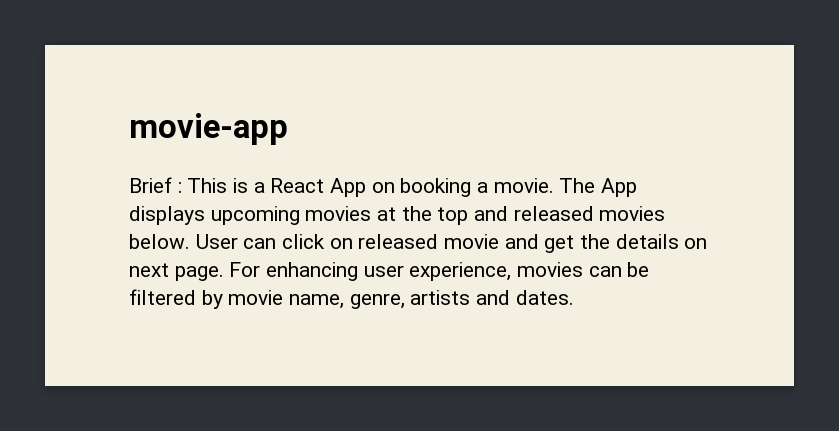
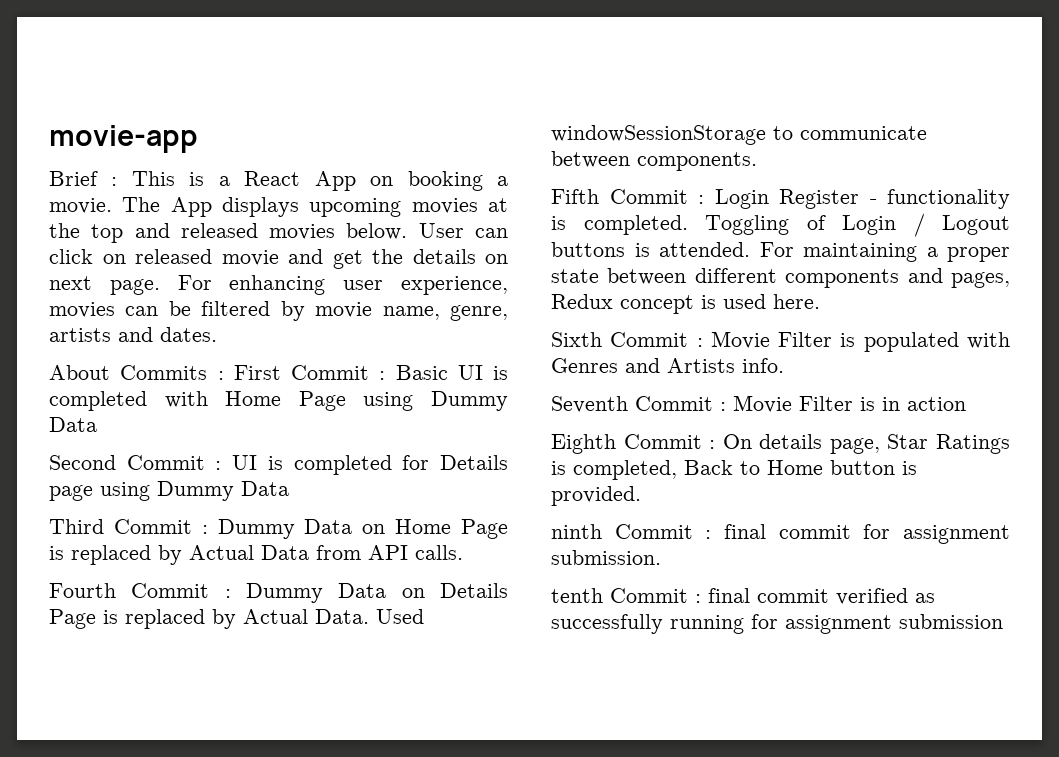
(574, 297) none -> [49,365,508,380] [49,391,508,411] [49,417,97,432] [49,455,509,475] [49,481,289,501] [49,519,508,539] [49,545,463,565] [49,583,508,603] [49,609,424,629] [551,125,927,145] [551,151,757,171] [551,189,1010,209] [551,213,1010,237] [551,242,1010,262] [551,268,1010,288] [551,294,820,314] [551,331,1010,352] [551,358,784,373] [551,395,966,413] [551,434,1010,454] [551,460,917,480] [551,486,641,506] [551,524,1010,544] [551,550,661,565] [551,588,935,605] [551,614,1003,634] // About Commits : First Commit : Basic UI is completed with Home Page using Dummy Data // Second Commit : UI is completed for Details page using Dummy Data // Third Commit : Dummy Data on Home Page is replaced by Actual Data from API calls. // Fourth Commit : Dummy Data on Details Page is replaced by Actual Data. Used windowSessionStorage to communicate between components. // Fifth Commit : Login Register - functionality is completed. Toggling of Login / Logout buttons is attended. For maintaining a proper state between different components and pages, Redux concept is used here. // Sixth Commit : Movie Filter is populated with Genres and Artists info. // Seventh Commit : Movie Filter is in action // Eighth Commit : On details page, Star Ratings is completed, Back to Home button is provided. // ninth Commit : final commit for assignment submission. // tenth Commit : final commit verified as successfully running for assignment submission

